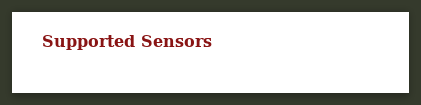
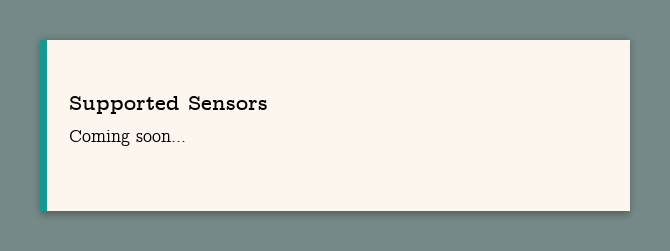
(212, 41) none -> [69,130,186,146] // Coming soon...

